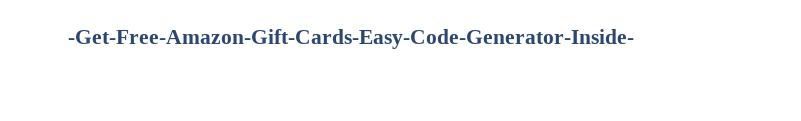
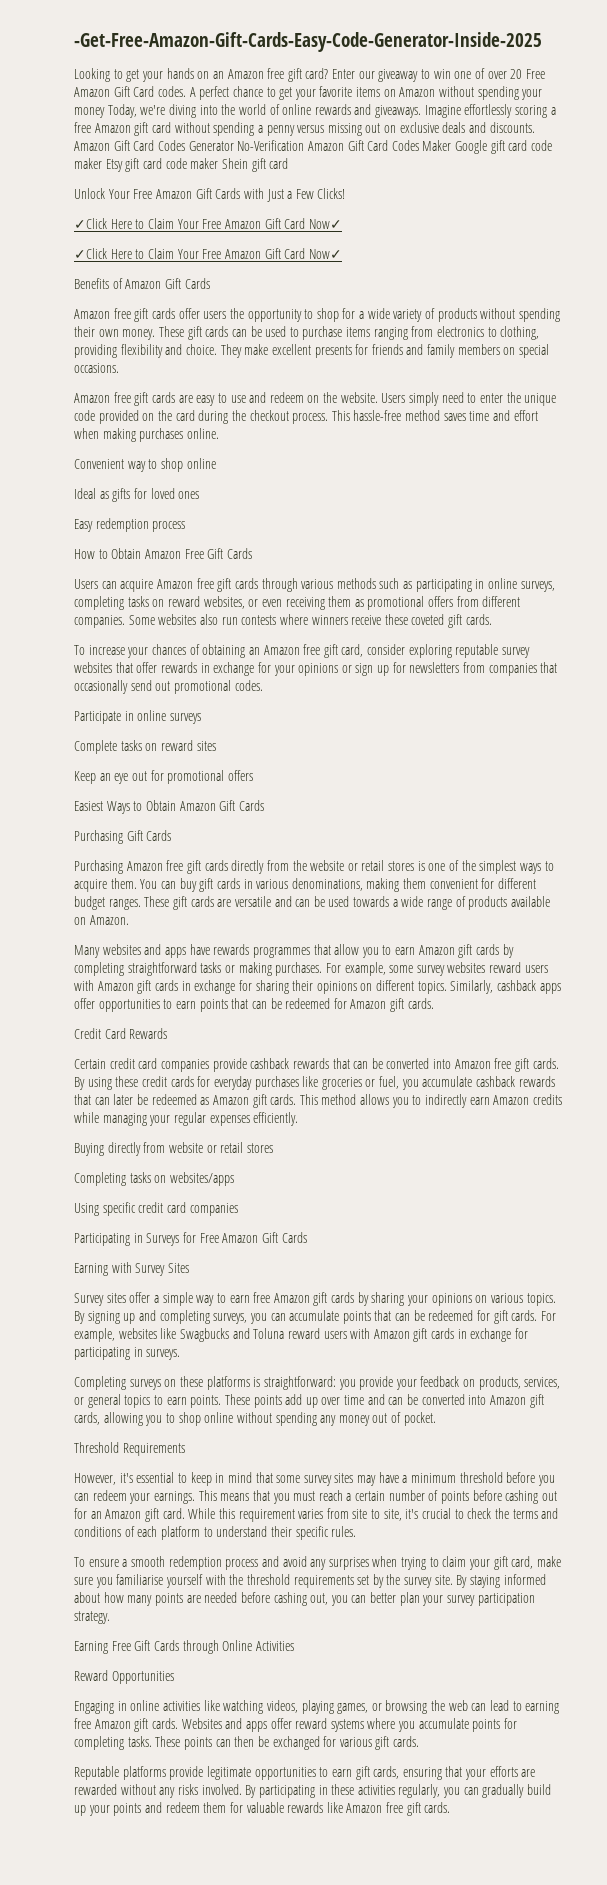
[68,29,634,49] -Get-Free-Amazon-Gift-Cards-Easy-Code-Generator-Inside- -> [74,32,542,52] [74,68,545,82] [74,86,543,100] [74,104,556,118] [74,122,535,136] [74,140,553,154] [74,158,289,172] [74,188,346,202] [74,218,342,229] [74,248,342,259] [74,278,210,289] [74,308,560,322] [74,326,540,340] [74,344,550,358] [74,363,119,373] [74,392,557,406] [74,410,538,424] [74,428,219,442] [74,458,216,472] [74,488,200,502] [74,518,186,532] [74,548,252,559] [74,578,555,592] [74,596,521,610] [74,614,492,628] [74,644,531,658] [74,662,558,676] [74,680,263,694] [74,710,201,724] [74,740,216,754] [74,770,253,784] [74,800,264,814] [74,830,172,844] [74,860,554,874] [74,878,537,892] [74,896,550,910] [74,915,129,925] [74,944,514,958] [74,962,548,976] [74,980,561,994] [74,998,434,1012] [74,1028,168,1039] [74,1058,559,1072] [74,1076,555,1090] [74,1094,562,1108] [74,1112,299,1126] [74,1142,273,1156] [74,1172,234,1186] [74,1202,238,1216] [74,1232,307,1246] [74,1262,189,1276] [74,1292,556,1306] [74,1310,556,1324] [74,1328,529,1342] [74,1347,181,1360] [74,1376,561,1390] [74,1394,544,1408] [74,1412,436,1426] [74,1442,185,1456] [74,1472,555,1486] [74,1490,557,1504] [74,1508,559,1522] [74,1526,357,1540] [74,1556,561,1570] [74,1574,546,1588] [74,1592,535,1606] [74,1611,110,1624] [74,1640,294,1654] [74,1670,174,1684] [74,1700,560,1714] [74,1718,518,1732] [74,1736,420,1750] [74,1766,536,1780] [74,1784,552,1798] [74,1802,451,1816] -Get-Free-Amazon-Gift-Cards-Easy-Code-Generator-Inside-2025 // Looking to get your hands on an Amazon free gift card? Enter our giveaway to win one of over 20 Free Amazon Gift Card codes. A perfect chance to get your favorite items on Amazon without spending your money Today, we're diving into the world of online rewards and giveaways. Imagine effortlessly scoring a free Amazon gift card without spending a penny versus missing out on exclusive deals and discounts. Amazon Gift Card Codes Generator No-Verification Amazon Gift Card Codes Maker Google gift card code maker Etsy gift card code maker Shein gift card // Unlock Your Free Amazon Gift Cards with Just a Few Clicks! // ✓Click Here to Claim Your Free Amazon Gift Card Now✓ // ✓Click Here to Claim Your Free Amazon Gift Card Now✓ // Benefits of Amazon Gift Cards // Amazon free gift cards offer users the opportunity to shop for a wide variety of products without spending their own money. These gift cards can be used to purchase items ranging from electronics to clothing, providing flexibility and choice. They make excellent presents for friends and family members on special occasions. // Amazon free gift cards are easy to use and redeem on the website. Users simply need to enter the unique code provided on the card during the checkout process. This hassle-free method saves time and effort when making purchases online. // Convenient way to shop online // Ideal as gifts for loved ones // Easy redemption process // How to Obtain Amazon Free Gift Cards // Users can acquire Amazon free gift cards through various methods such as participating in online surveys, completing tasks on reward websites, or even receiving them as promotional offers from different companies. Some websites also run contests where winners receive these coveted gift cards. // To increase your chances of obtaining an Amazon free gift card, consider exploring reputable survey websites that offer rewards in exchange for your opinions or sign up for newsletters from companies that occasionally send out promotional codes. // Participate in online surveys // Complete tasks on reward sites // Keep an eye out for promotional offers // Easiest Ways to Obtain Amazon Gift Cards // Purchasing Gift Cards // Purchasing Amazon free gift cards directly from the website or retail stores is one of the simplest ways to acquire them. You can buy gift cards in various denominations, making them convenient for different budget ranges. These gift cards are versatile and can be used towards a wide range of products available on Amazon. // Many websites and apps have rewards programmes that allow you to earn Amazon gift cards by completing straightforward tasks or making purchases. For example, some survey websites reward users with Amazon gift cards in exchange for sharing their opinions on different topics. Similarly, cashback apps offer opportunities to earn points that can be redeemed for Amazon gift cards. // Credit Card Rewards // Certain credit card companies provide cashback rewards that can be converted into Amazon free gift cards. By using these credit cards for everyday purchases like groceries or fuel, you accumulate cashback rewards that can later be redeemed as Amazon gift cards. This method allows you to indirectly earn Amazon credits while managing your regular expenses efficiently. // Buying directly from website or retail stores // Completing tasks on websites/apps // Using specific credit card companies // Participating in Surveys for Free Amazon Gift Cards // Earning with Survey Sites // Survey sites offer a simple way to earn free Amazon gift cards by sharing your opinions on various topics. By signing up and completing surveys, you can accumulate points that can be redeemed for gift cards. For example, websites like Swagbucks and Toluna reward users with Amazon gift cards in exchange for participating in surveys. // Completing surveys on these platforms is straightforward: you provide your feedback on products, services, or general topics to earn points. These points add up over time and can be converted into Amazon gift cards, allowing you to shop online without spending any money out of pocket. // Threshold Requirements // However, it's essential to keep in mind that some survey sites may have a minimum threshold before you can redeem your earnings. This means that you must reach a certain number of points before cashing out for an Amazon gift card. While this requirement varies from site to site, it's crucial to check the terms and conditions of each platform to understand their specific rules. // To ensure a smooth redemption process and avoid any surprises when trying to claim your gift card, make sure you familiarise yourself with the threshold requirements set by the survey site. By staying informed about how many points are needed before cashing out, you can better plan your survey participation strategy. // Earning Free Gift Cards through Online Activities // Reward Opportunities // Engaging in online activities like watching videos, playing games, or browsing the web can lead to earning free Amazon gift cards. Websites and apps offer reward systems where you accumulate points for completing tasks. These points can then be exchanged for various gift cards. // Reputable platforms provide legitimate opportunities to earn gift cards, ensuring that your efforts are rewarded without any risks involved. By participating in these activities regularly, you can gradually build up your points and redeem them for valuable rewards like Amazon free gift cards.

